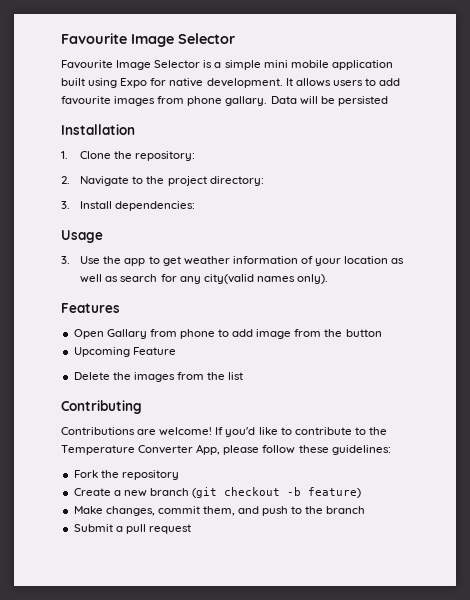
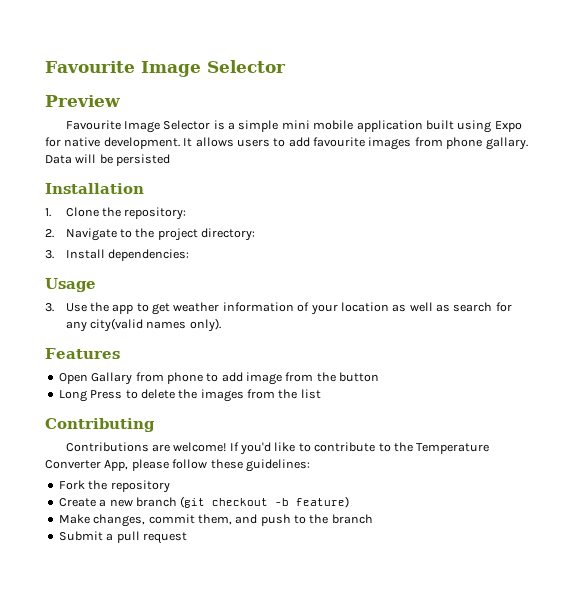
[61,33,235,47] Favourite Image Selector -> [45,60,286,77] [45,95,120,107] Favourite Image Selector // Preview
[73,347,176,357] [73,372,110,380] Upcoming Feature // Delete -> [58,389,175,402] Long Press to delete

